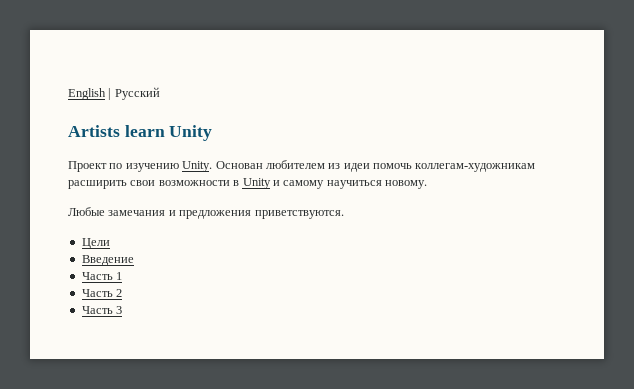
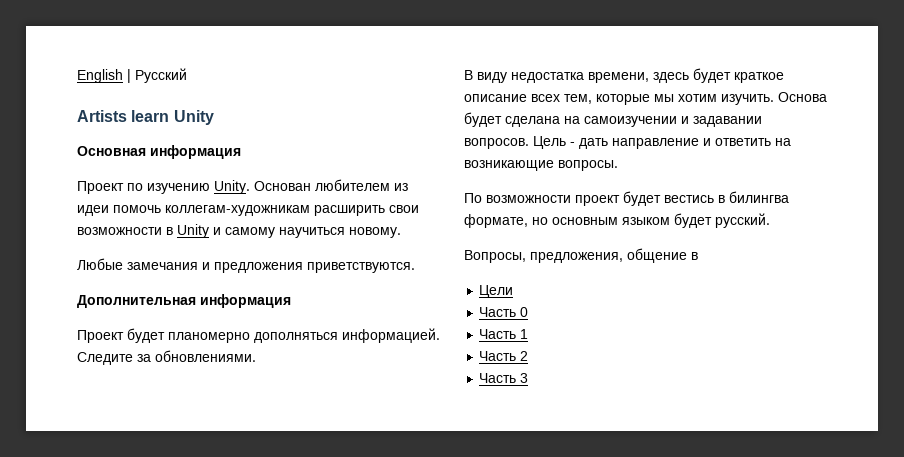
(213, 133) none -> [77,145,241,159] // Основная информация
(344, 214) none -> [77,294,291,308] [77,328,440,343] [77,350,256,365] [464,68,784,83] [464,92,827,105] [464,112,762,127] [464,136,791,149] [464,160,618,171] [464,191,789,206] [464,213,770,228] [464,248,698,263] // Дополнительная информация // Проект будет планомерно дополняться информацией. Следите за обновлениями. // В виду недостатка времени, здесь будет краткое описание всех тем, которые мы хотим изучить. Основа будет сделана на самоизучении и задавании вопросов. Цель - дать направление и ответить на возникающие вопросы. // По возможности проект будет вестись в билингва формате, но основным языком будет русский. // Вопросы, предложения, общение в
[81,255,134,266] Введение -> [479,307,529,317] Часть 0

